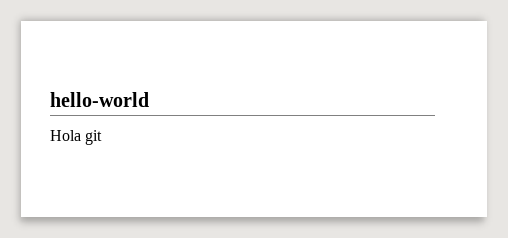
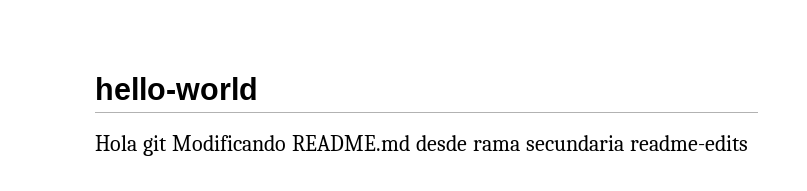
(103, 137) none -> [171,135,748,151] Modificando README.md desde rama secundaria readme-edits

